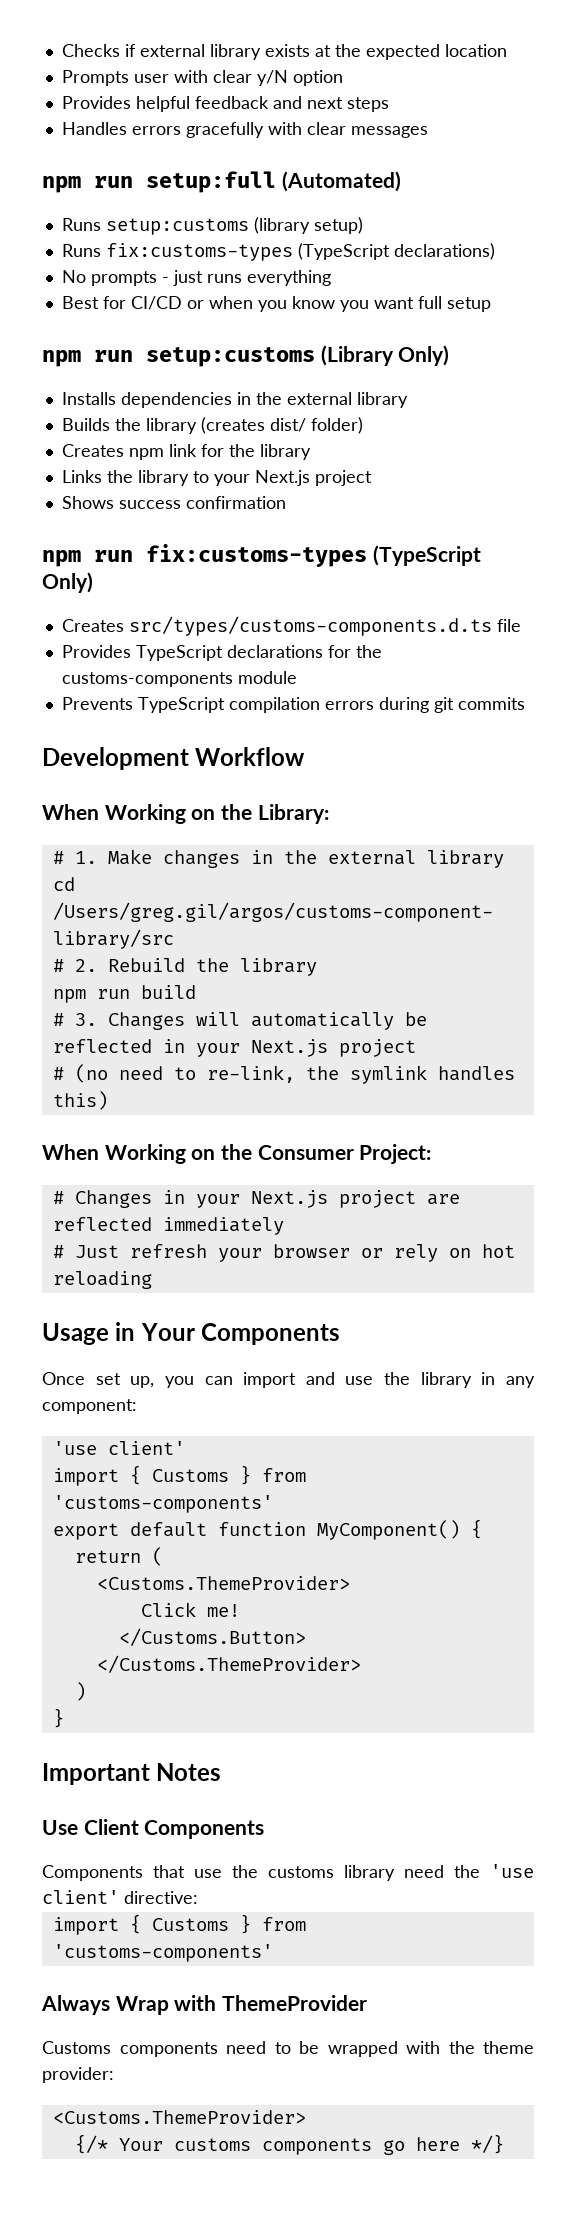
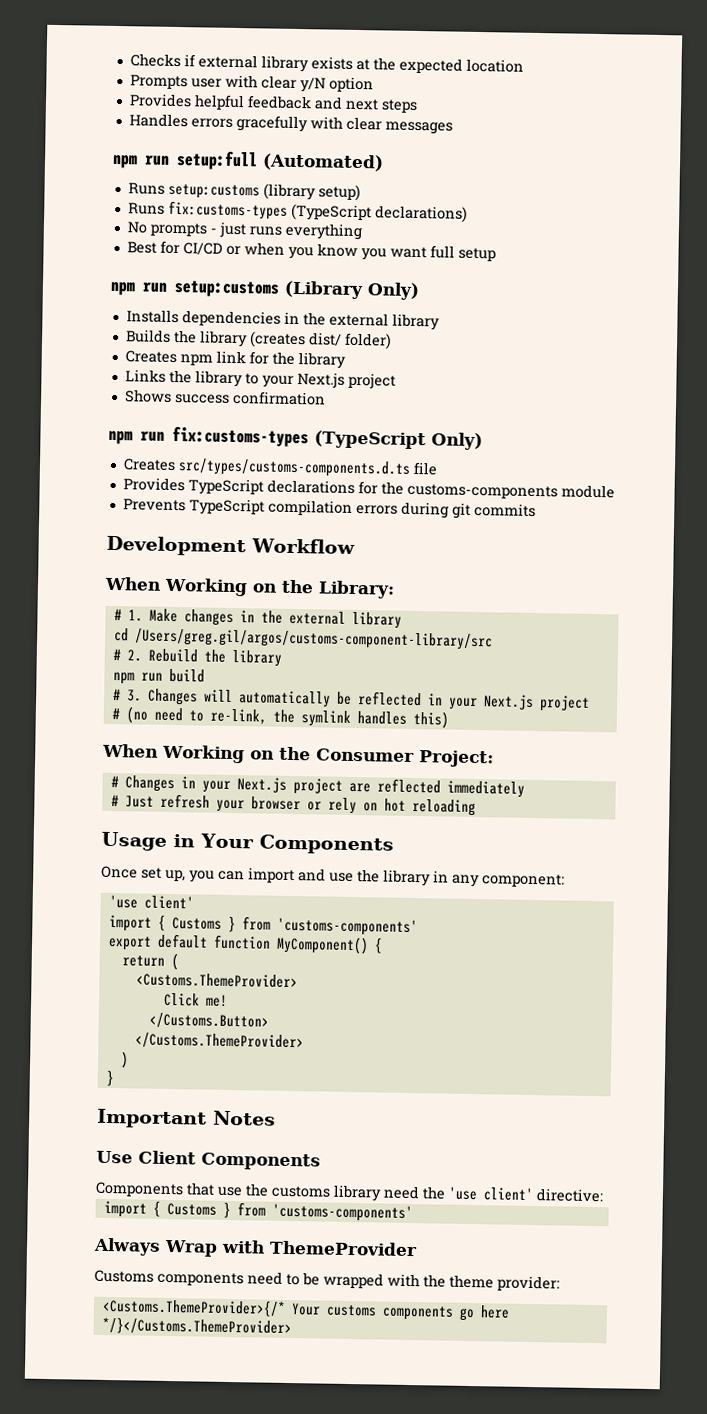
[52,2110,306,2124] [74,2134,108,2154] <Customs.ThemeProvider> // {/* -> [101,1297,286,1317] <Customs.ThemeProvider>{/*
[470,2134,504,2154] */} -> [101,1316,292,1337] */}</Customs.ThemeProvider>

